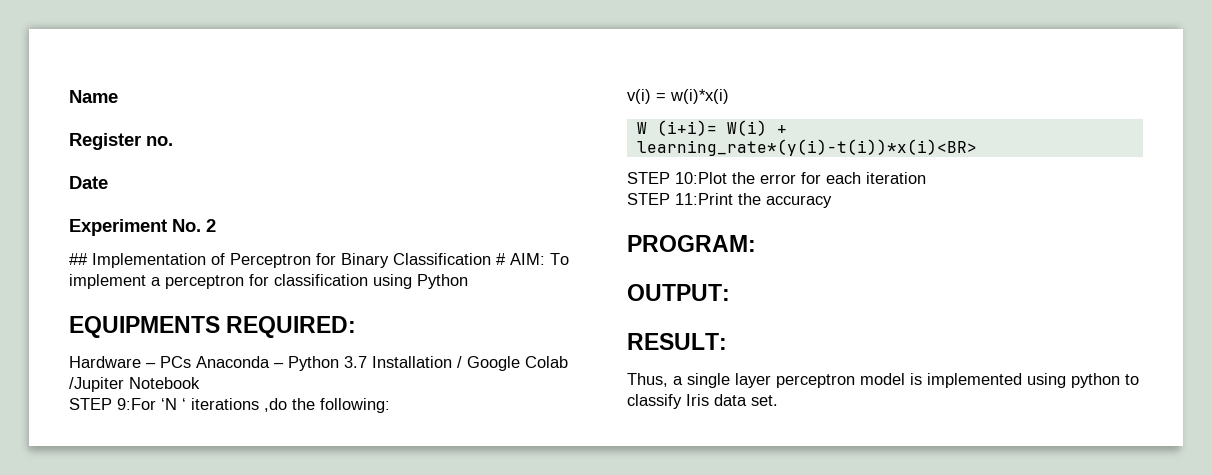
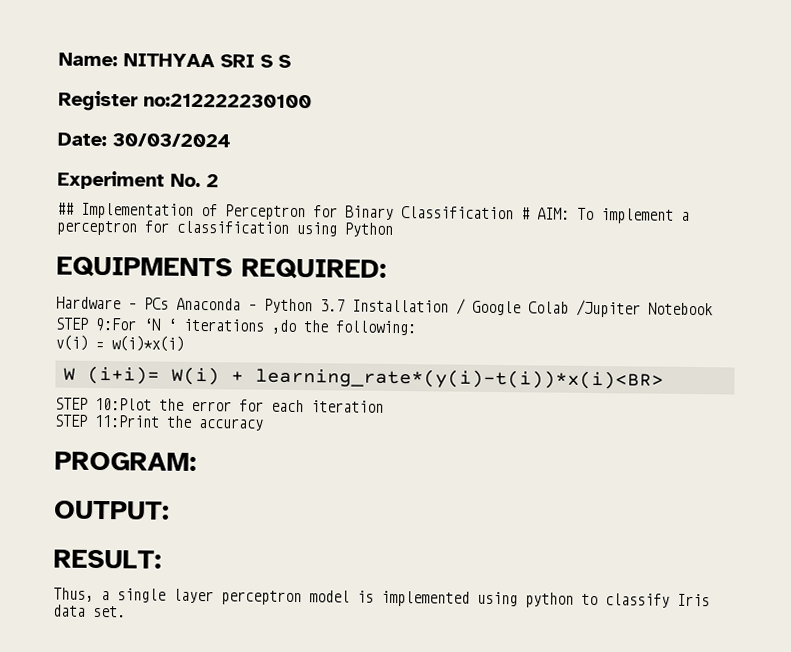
[69,90,118,103] [69,133,173,150] [69,176,108,189] Name // Register no. // Date -> [58,52,291,68] [58,90,312,112] [57,132,231,148] Name: NITHYAA SRI S S // Register no:212222230100 // Date: 30/03/2024

